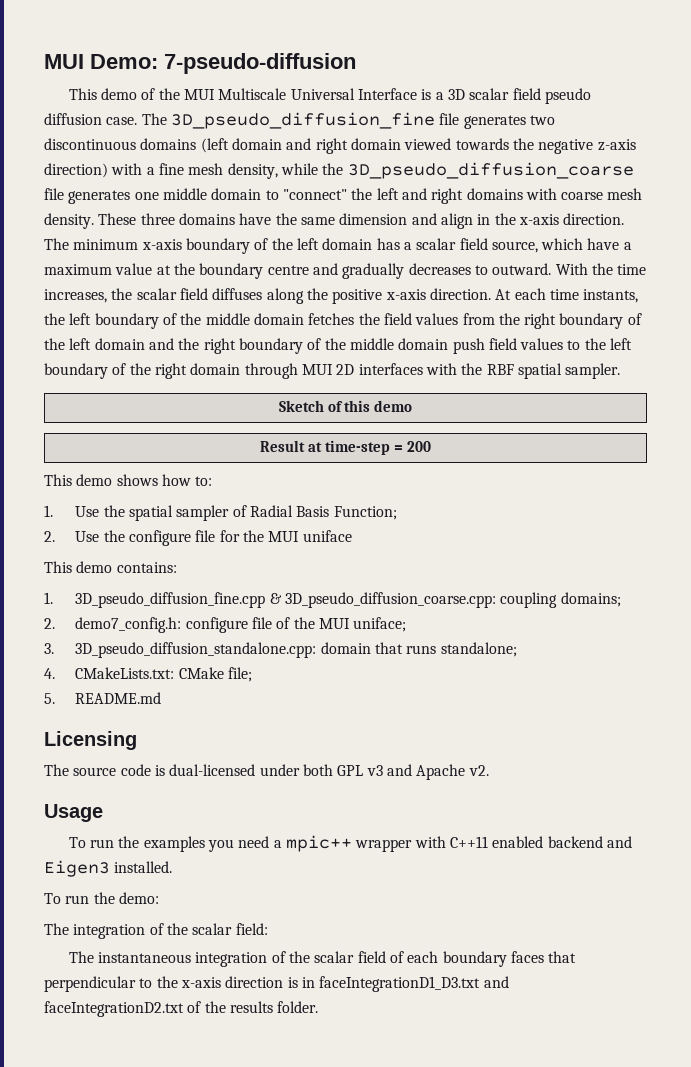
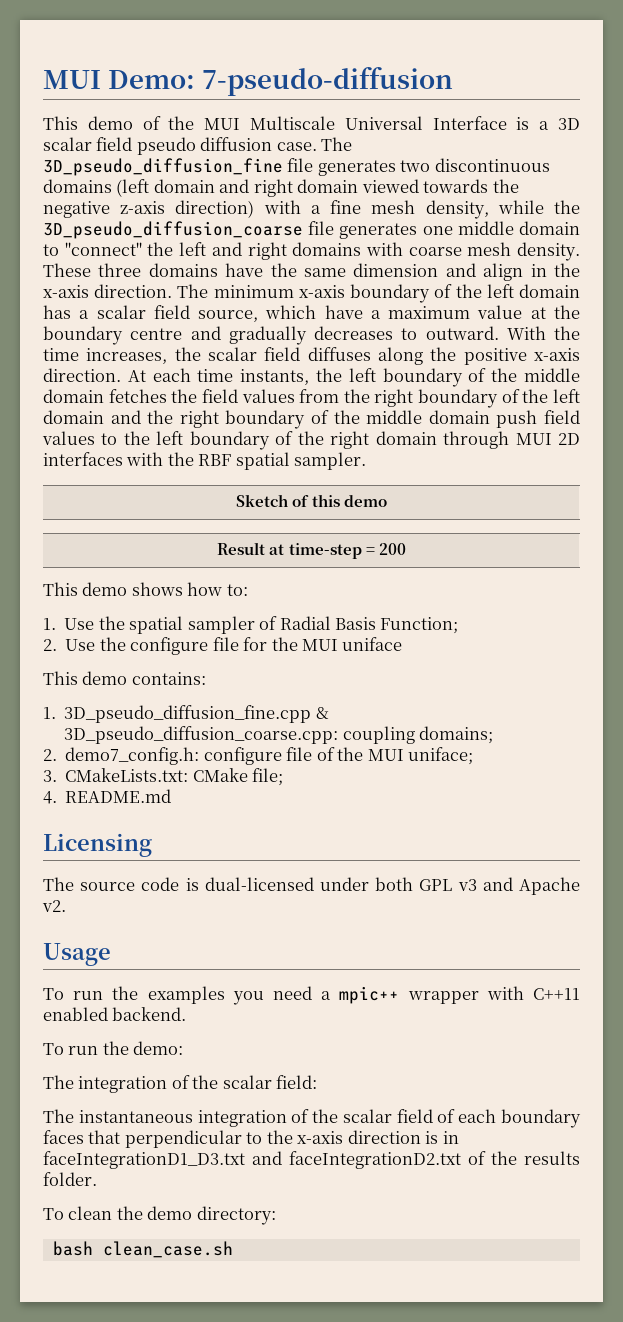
[75,642,517,658] [44,668,55,679] 3D_pseudo_diffusion_standalone.cpp: domain that runs standalone; // 4. -> (57, 776) none
[44,693,55,704] 5. -> [43,791,57,804] 4.
[547,836,632,848] [44,860,173,877] backend and Eigen3 installed. -> [112,1007,187,1021] backend.
(319, 1007) none -> [43,1206,276,1225] [52,1241,233,1258] // To clean the demo directory: // bash clean_case.sh

